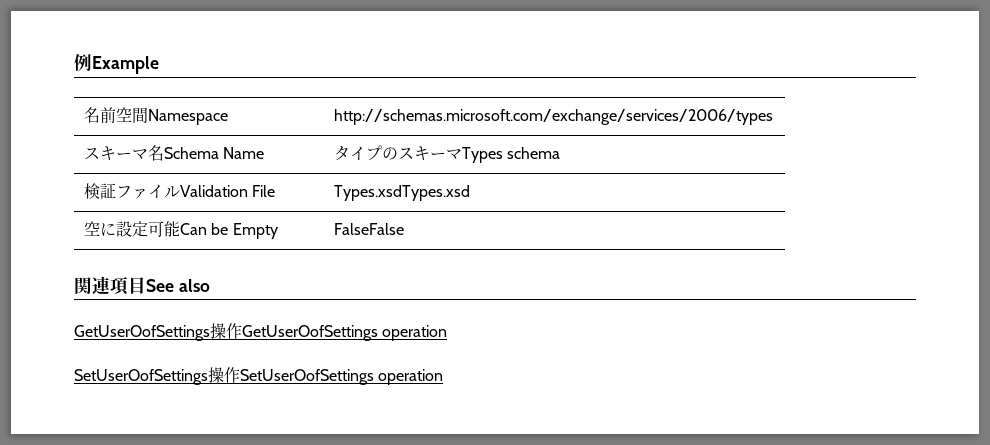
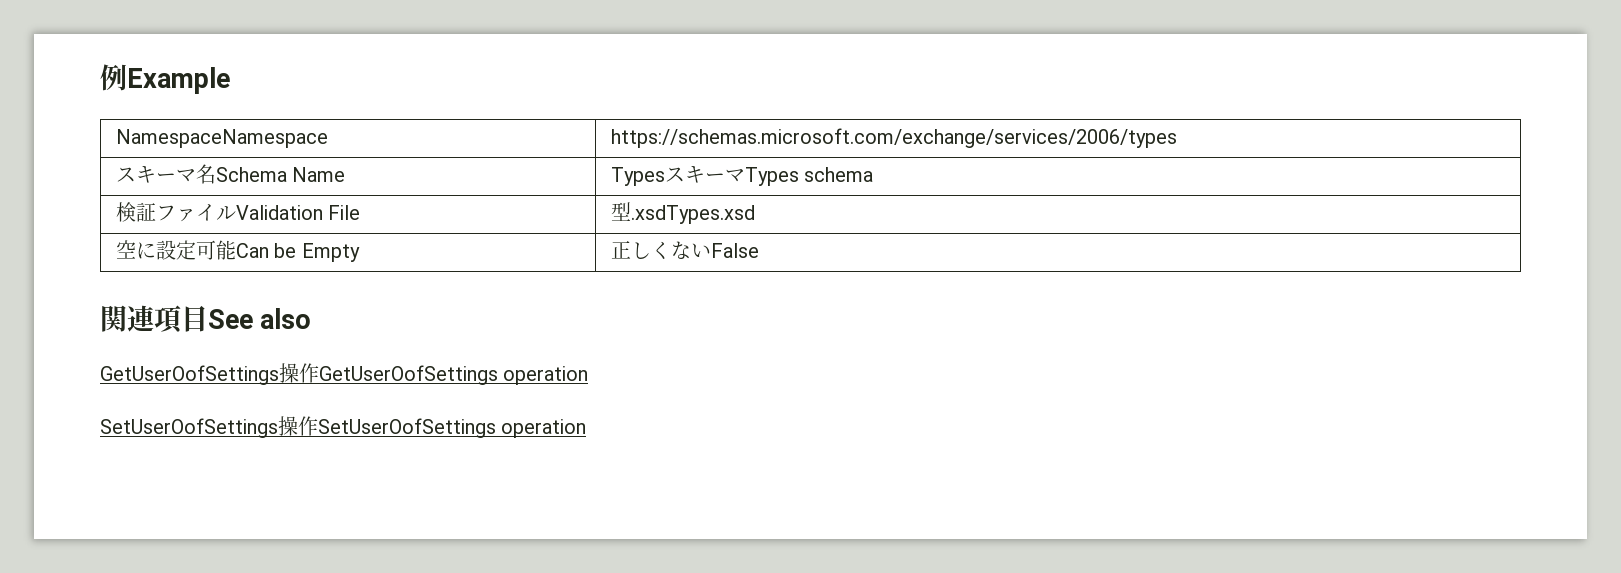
[83,107,228,125] [333,109,773,125] 名前空間Namespace | http://schemas.microsoft.com/exchange/services/2006/types -> [115,129,328,148] [610,128,1177,148] NamespaceNamespace | https://schemas.microsoft.com/exchange/services/2006/types
[333,145,398,161] タイプの -> [610,167,665,186] Types
[333,185,470,201] Types.xsdTypes.xsd -> [610,202,755,224] 型.xsdTypes.xsd
[333,223,404,235] FalseFalse -> [610,241,759,259] 正しくないFalse

